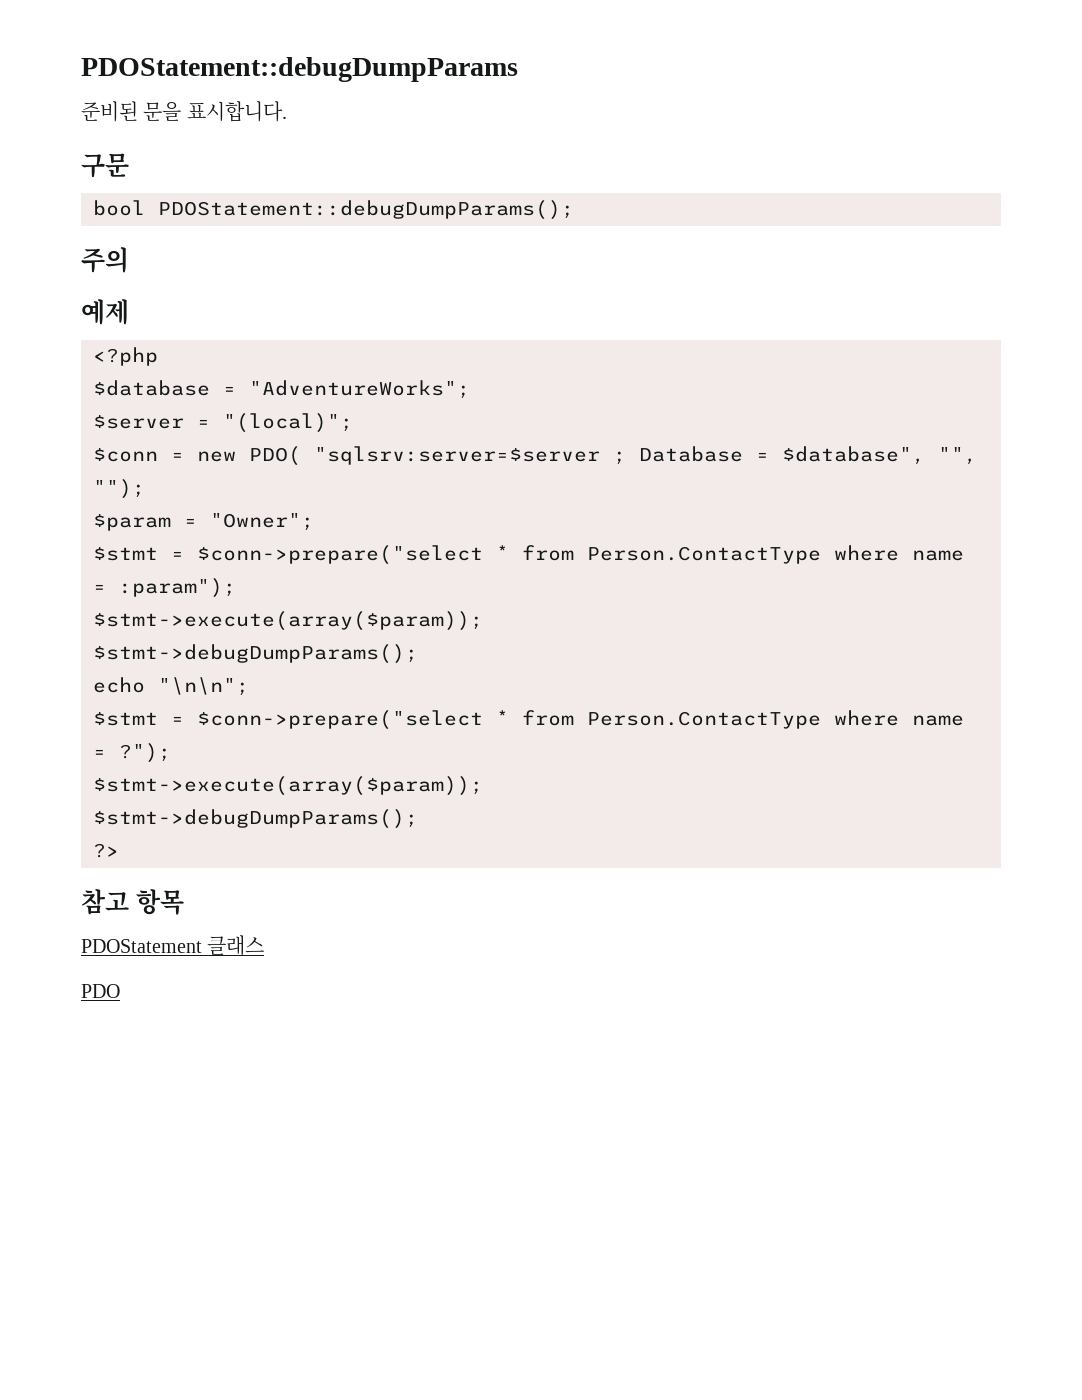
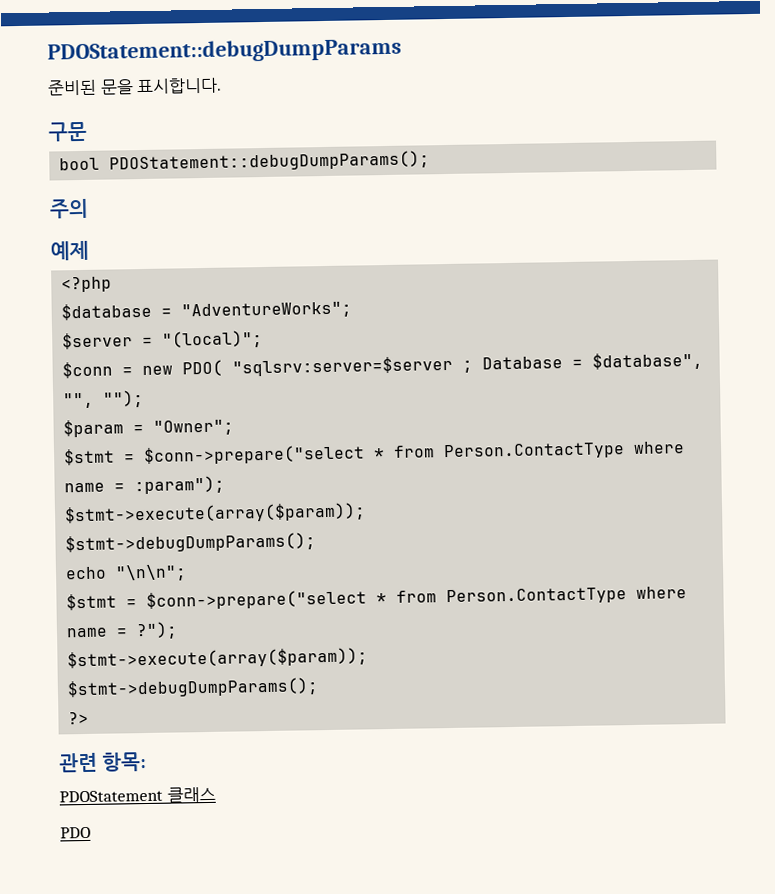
[81,889,184,915] 참고 항목 -> [58,751,148,773] 관련 항목:

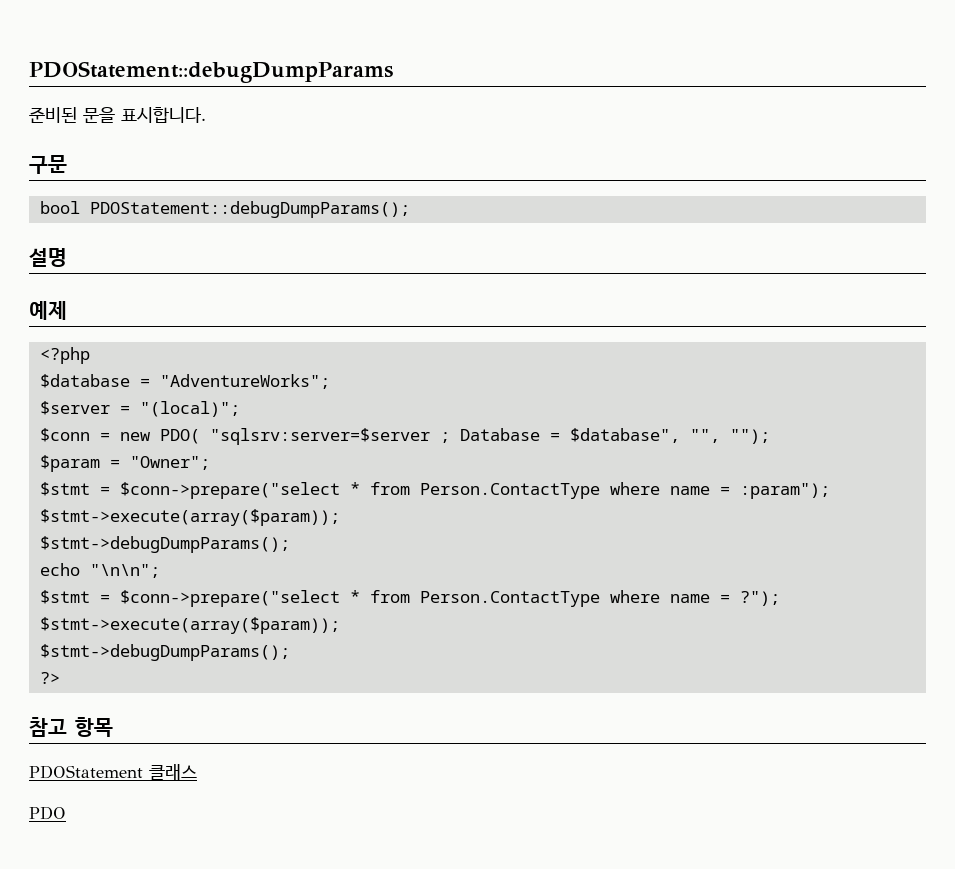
[49,198,89,219] 주의 -> [29,248,67,267] 설명
[58,751,148,773] 관련 항목: -> [29,717,113,737] 참고 항목

